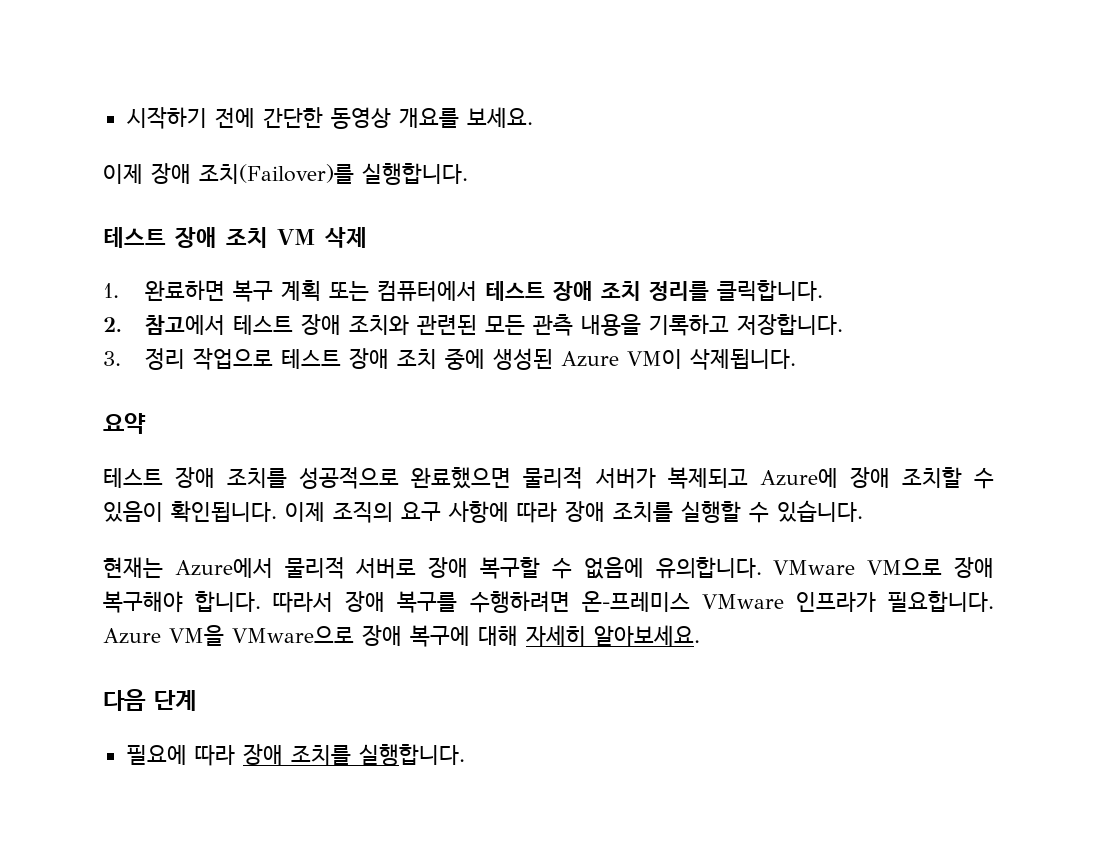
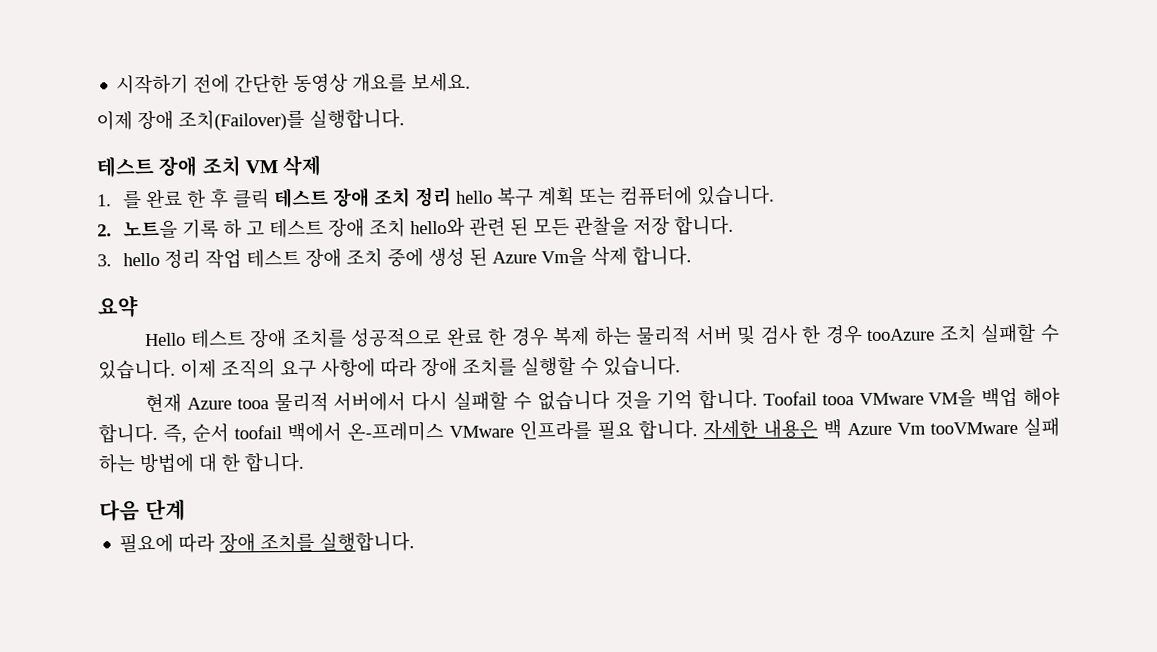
[144,280,823,302] [103,314,843,336] [103,348,796,370] 완료하면 복구 계획 또는 컴퓨터에서 테스트 장애 조치 정리를 클릭합니다. // 2. 참고에서 테스트 장애 조치와 관련된 모든 관측 내용을 기록하고 저장합니다. // 3. 정리 작업으로 테스트 장애 조치 중에 생성된 Azure VM이 삭제됩니다. -> [122,184,775,209] [97,214,734,239] [97,245,692,269] 를 완료 한 후 클릭 테스트 장애 조치 정리 hello 복구 계획 또는 컴퓨터에 있습니다. // 2. 노트을 기록 하 고 테스트 장애 조치 hello와 관련 된 모든 관찰을 저장 합니다. // 3. hello 정리 작업 테스트 장애 조치 중에 생성 된 Azure Vm을 삭제 합니다.
(146, 423) none -> [145,332,187,347] Hello
[411,467,995,489] [103,501,277,522] 완료했으면 물리적 서버가 복제되고 Azure에 장애 조치할 수 있음이 확인됩니다. -> [446,323,1060,347] [98,358,176,380] 완료 한 경우 복제 하는 물리적 서버 및 검사 한 경우 tooAzure 조치 실패할 수 있습니다.
[103,557,995,579] [103,591,994,613] [103,625,700,647] 현재는 Azure에서 물리적 서버로 장애 복구할 수 없음에 유의합니다. VMware VM으로 장애 복구해야 합니다. 따라서 장애 복구를 수행하려면 온-프레미스 VMware 인프라가 필요합니다. Azure VM을 VMware으로 장애 복구에 대해 자세히 알아보세요. -> [145,387,1060,414] [98,417,1060,444] [98,451,305,474] 현재 Azure tooa 물리적 서버에서 다시 실패할 수 없습니다 것을 기억 합니다. Toofail tooa VMware VM을 백업 해야 합니다. 즉, 순서 toofail 백에서 온-프레미스 VMware 인프라를 필요 합니다. 자세한 내용은 백 Azure Vm tooVMware 실패 하는 방법에 대 한 합니다.

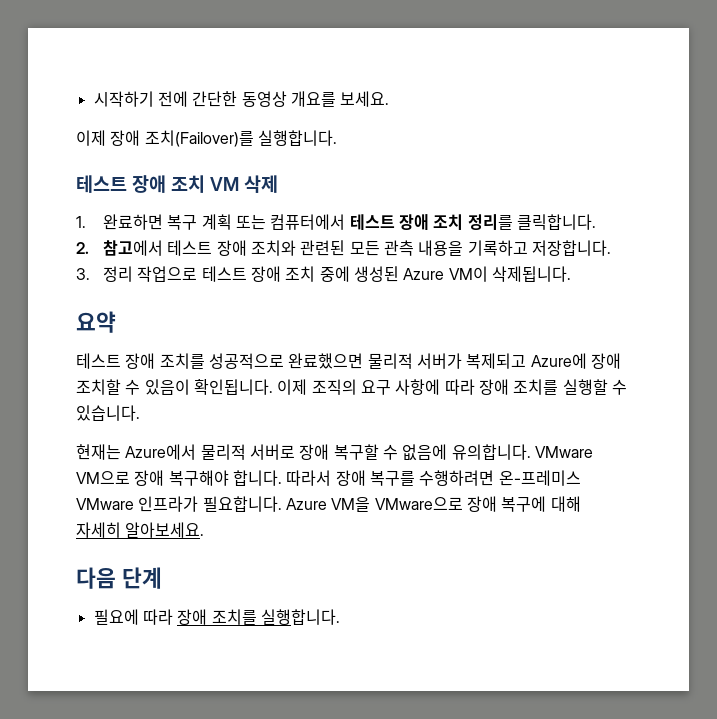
[122,184,775,209] [97,214,734,239] [97,245,692,269] 를 완료 한 후 클릭 테스트 장애 조치 정리 hello 복구 계획 또는 컴퓨터에 있습니다. // 2. 노트을 기록 하 고 테스트 장애 조치 hello와 관련 된 모든 관찰을 저장 합니다. // 3. hello 정리 작업 테스트 장애 조치 중에 생성 된 Azure Vm을 삭제 합니다. -> [102,214,596,230] [76,240,611,256] [76,266,571,282] 완료하면 복구 계획 또는 컴퓨터에서 테스트 장애 조치 정리를 클릭합니다. // 2. 참고에서 테스트 장애 조치와 관련된 모든 관측 내용을 기록하고 저장합니다. // 3. 정리 작업으로 테스트 장애 조치 중에 생성된 Azure VM이 삭제됩니다.
[145,332,187,347] Hello -> (116, 322) none
[446,323,1060,347] [98,358,176,380] 완료 한 경우 복제 하는 물리적 서버 및 검사 한 경우 tooAzure 조치 실패할 수 있습니다. -> [288,353,621,369] [76,379,273,395] 완료했으면 물리적 서버가 복제되고 Azure에 장애 조치할 수 있음이 확인됩니다.
[145,387,1060,414] [98,417,1060,444] [98,451,305,474] 현재 Azure tooa 물리적 서버에서 다시 실패할 수 없습니다 것을 기억 합니다. Toofail tooa VMware VM을 백업 해야 합니다. 즉, 순서 toofail 백에서 온-프레미스 VMware 인프라를 필요 합니다. 자세한 내용은 백 Azure Vm tooVMware 실패 하는 방법에 대 한 합니다. -> [76,444,593,461] [76,470,581,486] [76,496,581,512] [76,522,205,538] 현재는 Azure에서 물리적 서버로 장애 복구할 수 없음에 유의합니다. VMware VM으로 장애 복구해야 합니다. 따라서 장애 복구를 수행하려면 온-프레미스 VMware 인프라가 필요합니다. Azure VM을 VMware으로 장애 복구에 대해 자세히 알아보세요.

